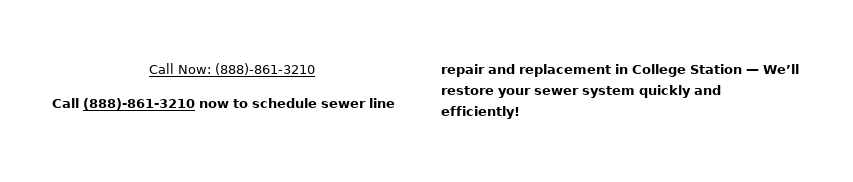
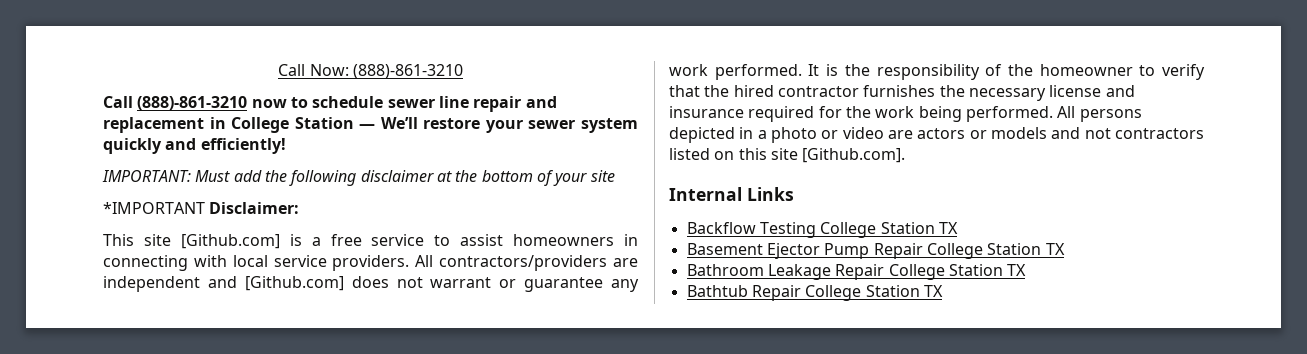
(520, 112) none -> [102,170,615,186] [103,202,300,214] [103,234,638,249] [103,255,638,271] [103,276,639,292] [669,64,1205,80] [669,85,1135,101] [669,106,1142,122] [669,127,1204,143] [669,148,906,163] [669,187,794,201] [686,222,958,238] [686,243,1065,259] [686,264,1027,280] [686,285,943,301] // IMPORTANT: Must add the following disclaimer at the bottom of your site // *IMPORTANT Disclaimer: // This site [Github.com] is a free service to assist homeowners in connecting with local service providers. All contractors/providers are independent and [Github.com] does not warrant or guarantee any work performed. It is the responsibility of the homeowner to verify that the hired contractor furnishes the necessary license and insurance required for the work being performed. All persons depicted in a photo or video are actors or models and not contractors listed on this site [Github.com]. // Internal Links // Backflow Testing College Station TX // Basement Ejector Pump Repair College Station TX // Bathroom Leakage Repair College Station TX // Bathtub Repair College Station TX

